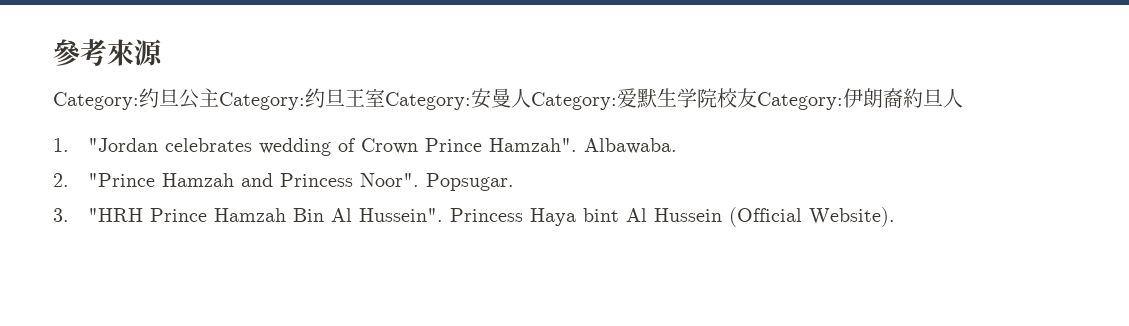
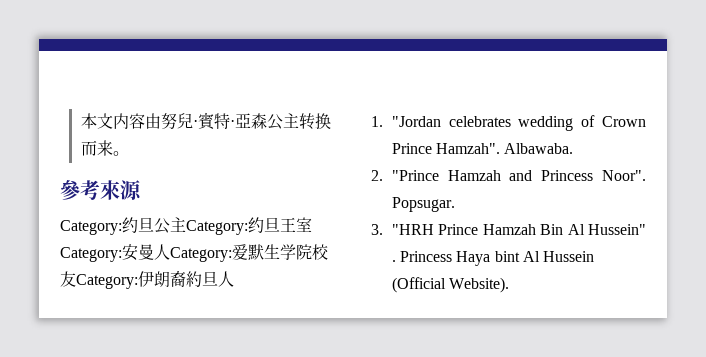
(53, 52) none -> [80,112,331,130] [80,140,129,156] 本文内容由努兒·賓特·亞森公主转换而来。 //
[359,208,444,222] Hussein". -> [588,224,646,235] [391,260,396,262] Hussein" .

